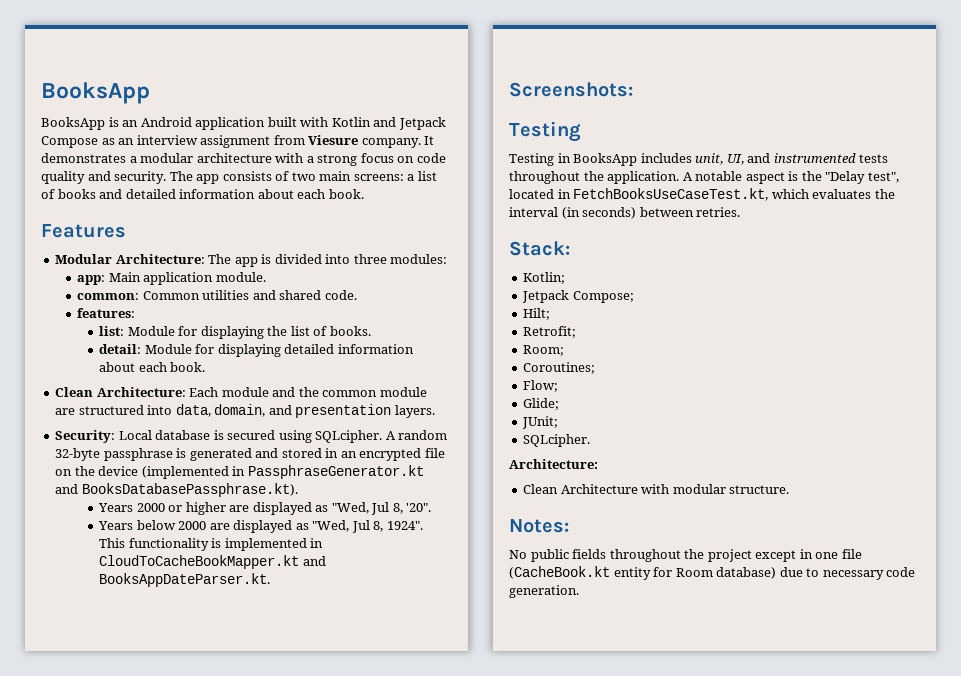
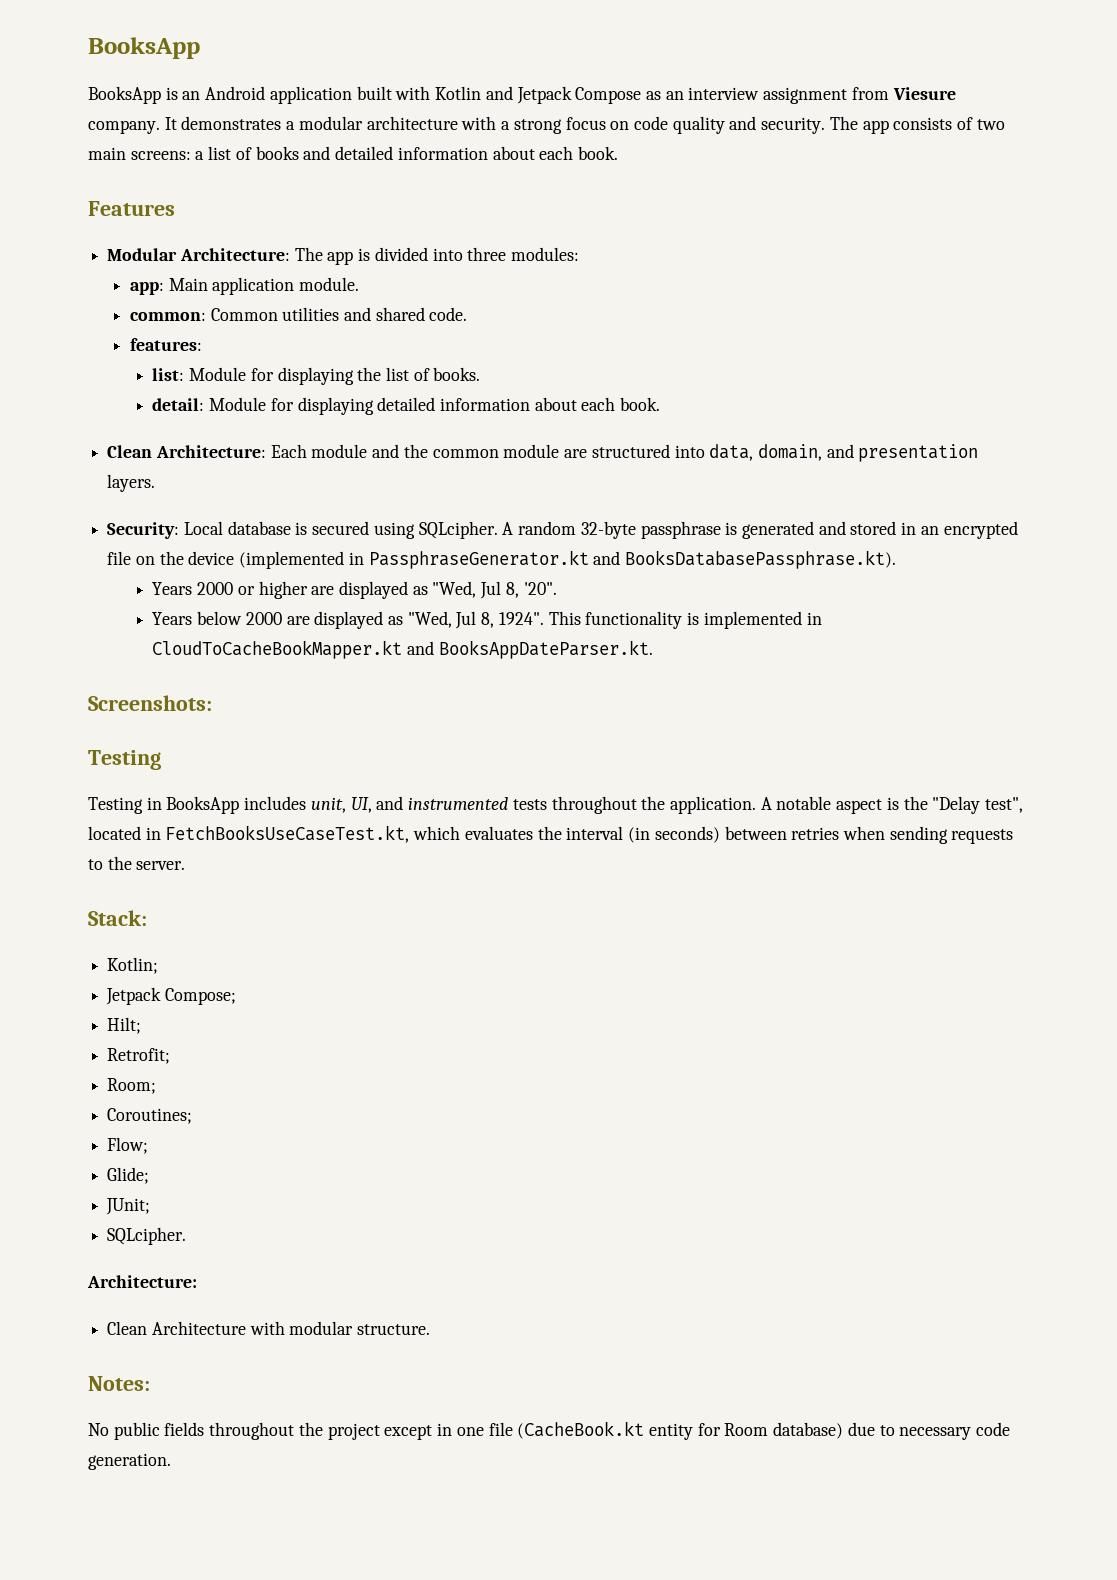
[696,207,741,217] retries. -> [791,826,1014,844] [88,856,186,870] retries when sending requests to the server.

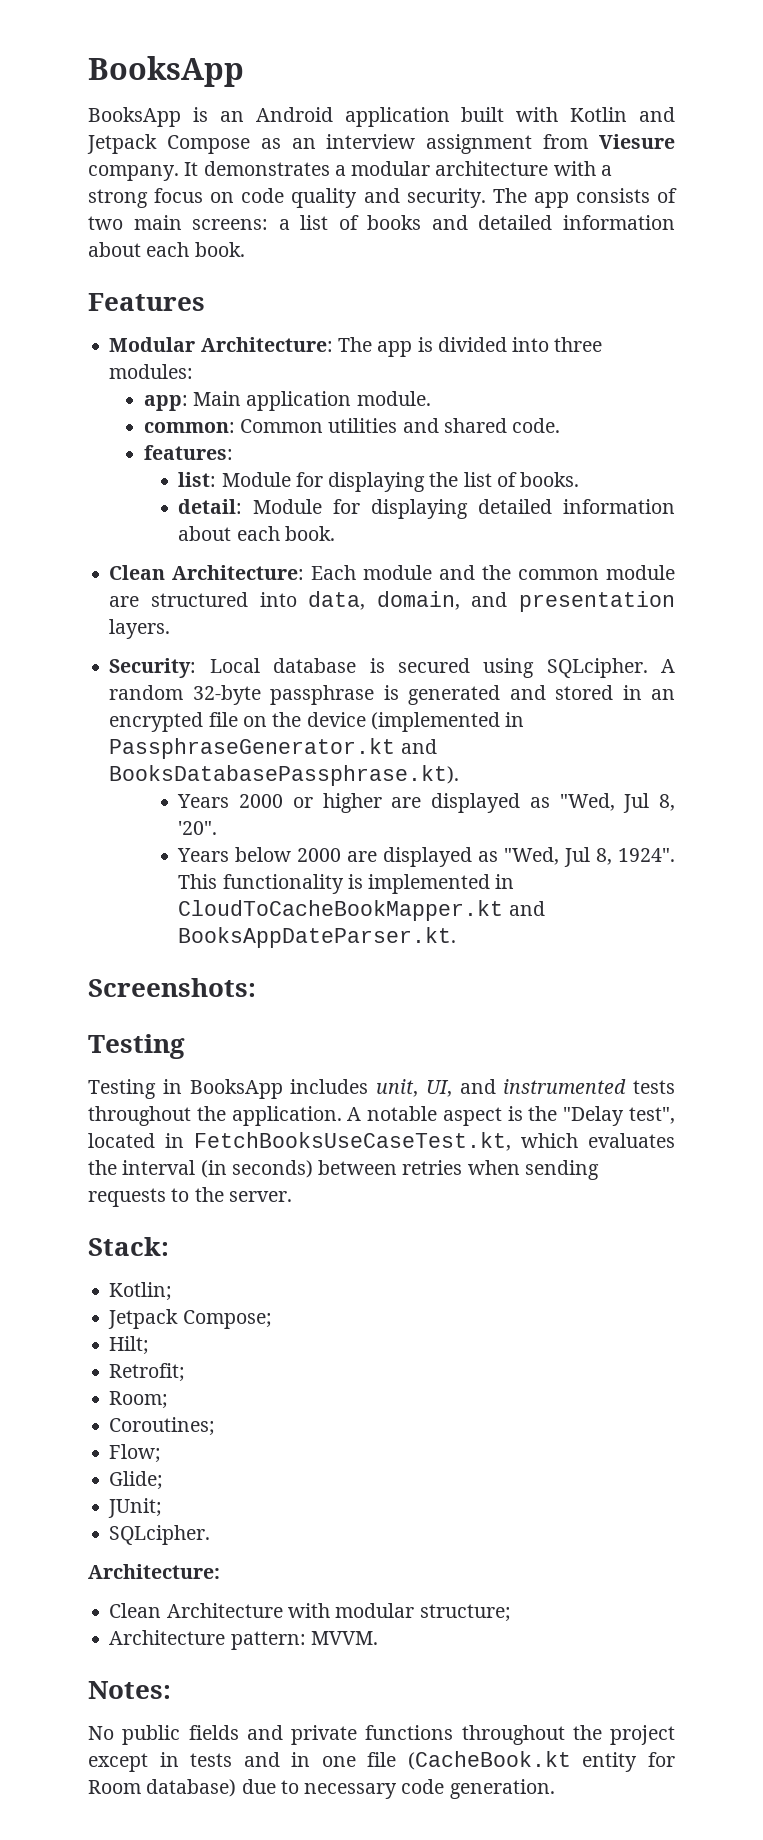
[357,1324,431,1335] structure. -> [419,1604,511,1622] [109,1630,378,1650] structure; // Architecture pattern: MVVM.
(205, 1429) none -> [246,1725,454,1745] and private functions
(453, 1429) none -> [190,1752,311,1767] tests and in

